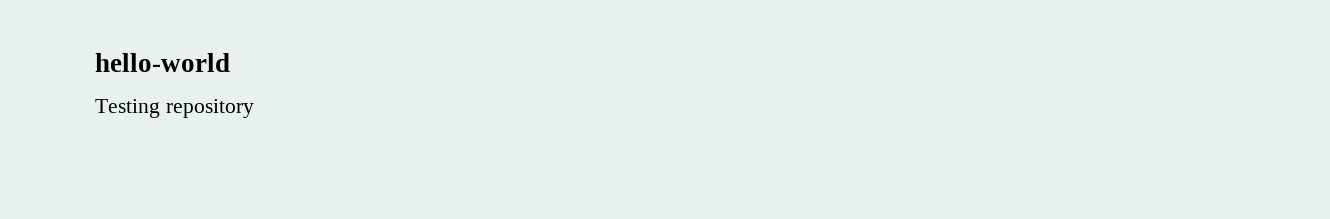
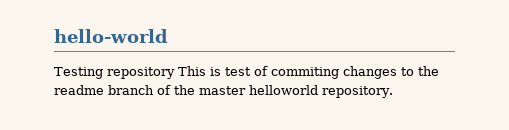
(254, 108) none -> [178,66,439,79] [54,85,393,98] This is test of commiting changes to the readme branch of the master helloworld repository.

